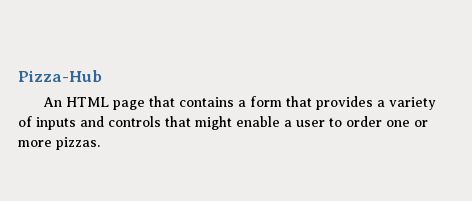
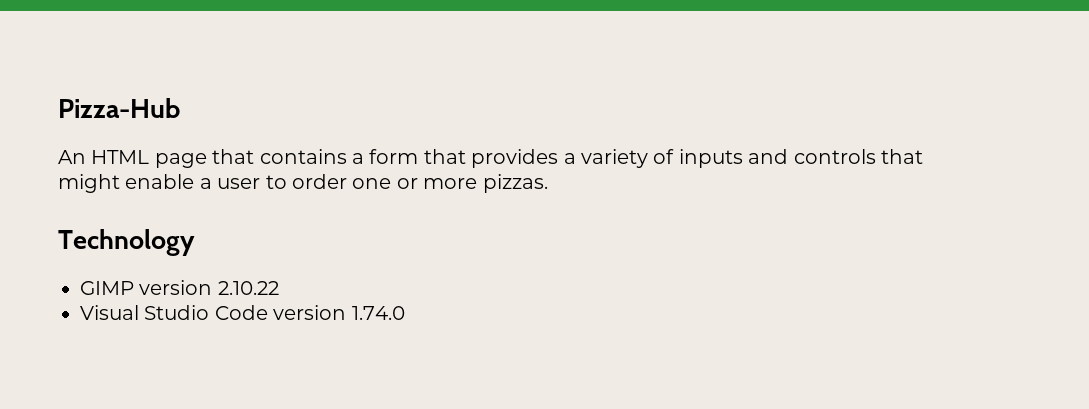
(100, 143) none -> [58,229,195,256] [80,280,279,295] [80,305,405,320] // Technology // GIMP version 2.10.22 // Visual Studio Code version 1.74.0

